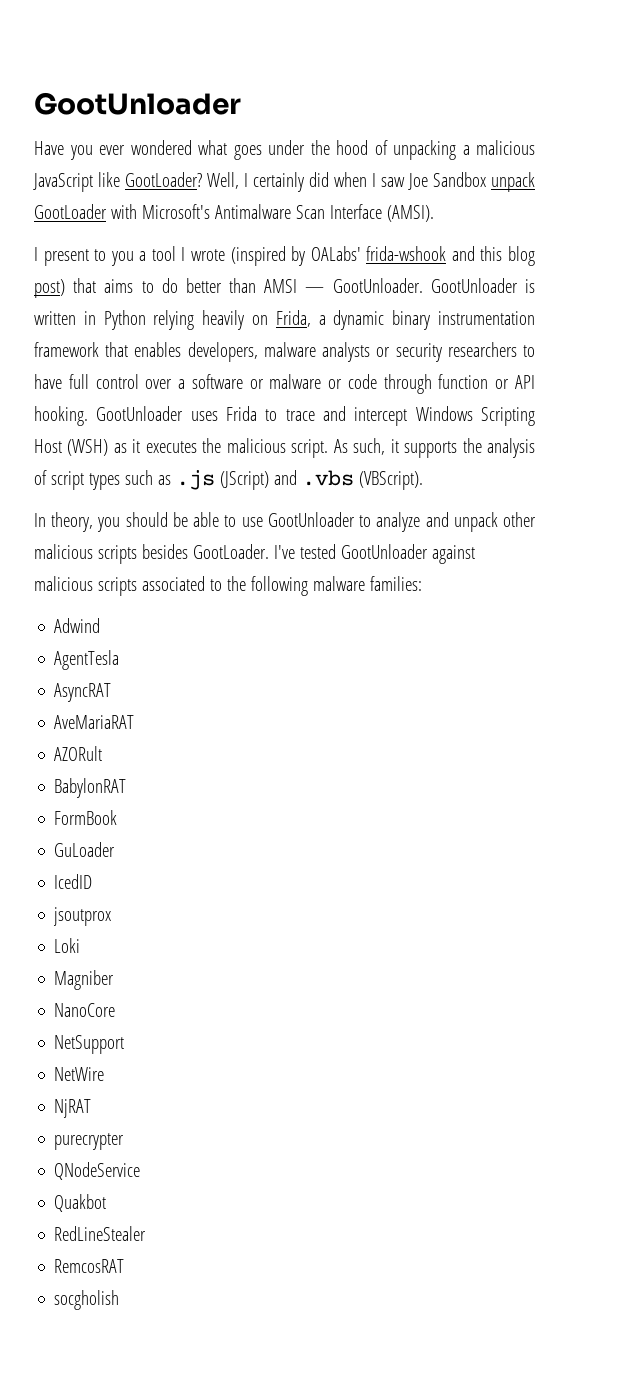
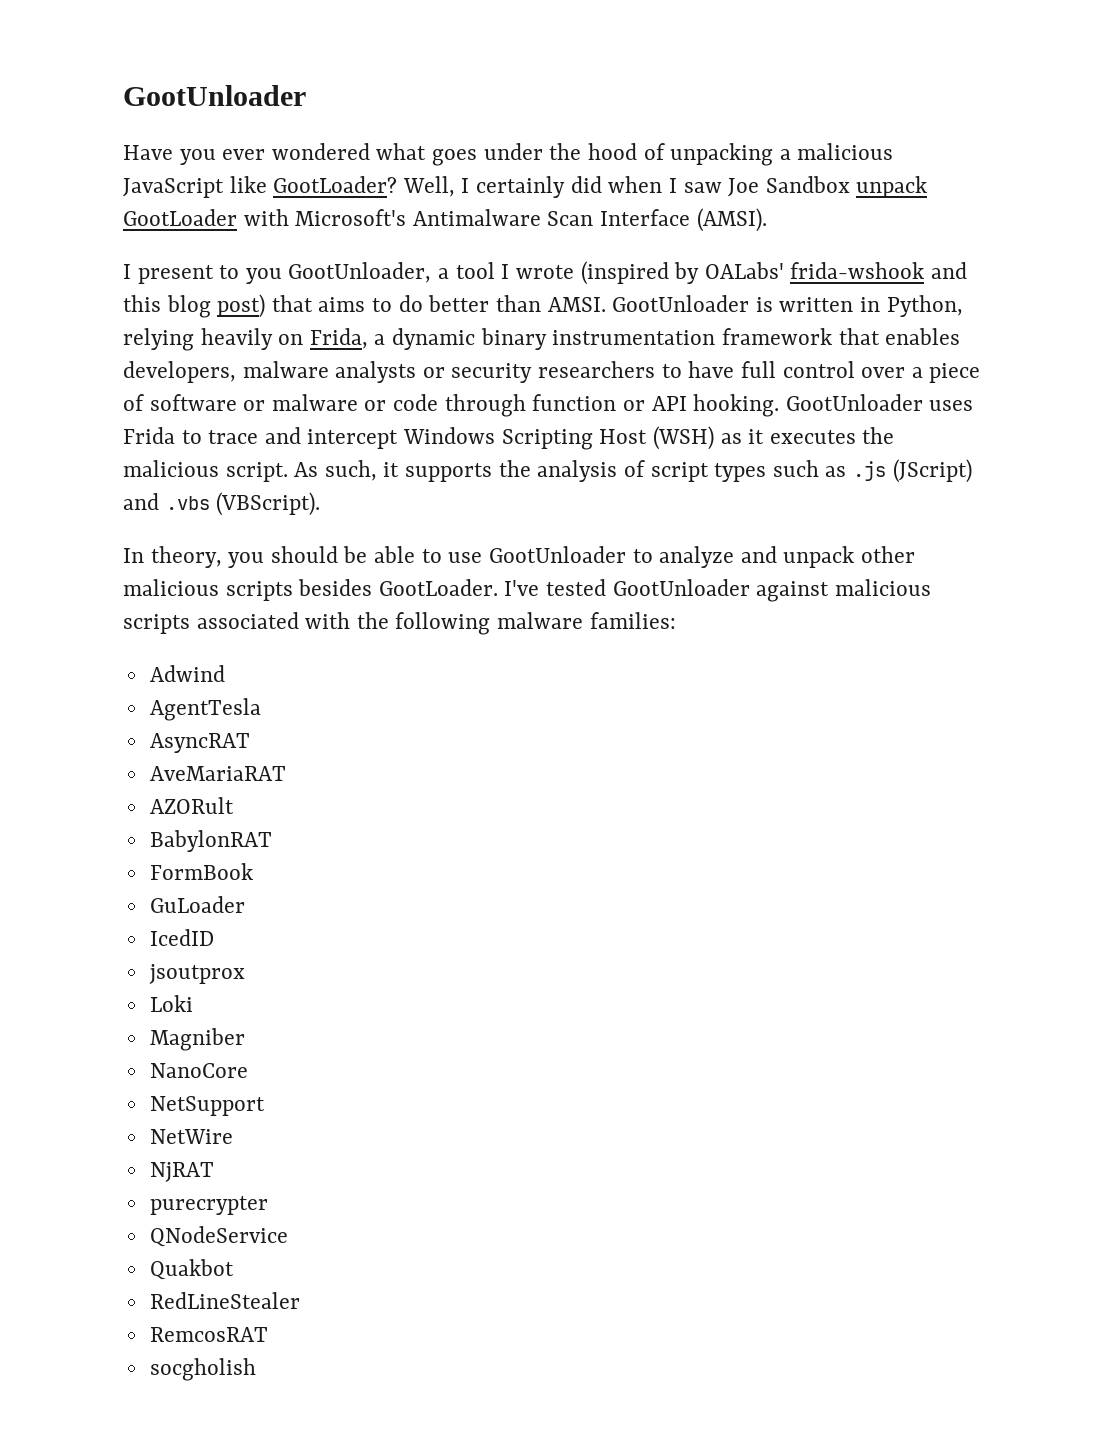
(134, 258) none -> [288,262,432,283] GootUnloader,
[264,278,423,293] AMSI — GootUnloader. -> [547,297,606,312] AMSI.
[103,310,146,330] Python -> [886,295,963,317] Python,
(186, 384) none -> [929,363,981,383] [123,394,144,411] piece of
[209,579,222,591] to -> [305,612,351,629] with

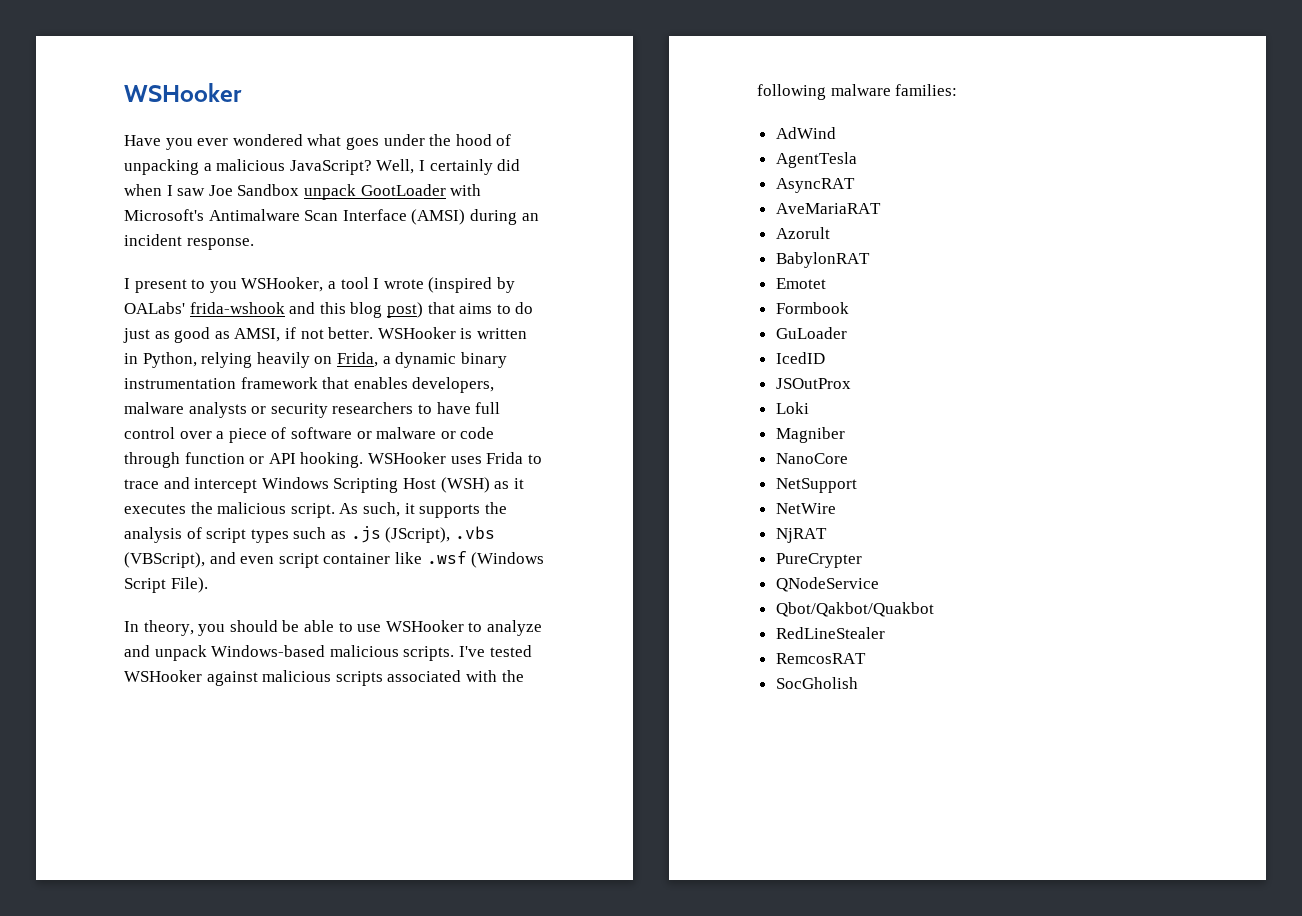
[123,85,306,106] GootUnloader -> [124,83,242,102] WSHooker
[123,176,398,198] JavaScript like GootLoader? -> [289,160,372,175] JavaScript?
[696,208,767,232] (AMSI). -> [411,209,539,225] [124,234,254,250] (AMSI) during an incident response.
[288,262,432,283] GootUnloader, -> [241,277,324,292] WSHooker,
[428,295,750,312] better than AMSI. GootUnloader -> [123,327,456,343] just as good as AMSI, if not better. WSHooker
[785,394,923,411] GootUnloader -> [367,452,446,464] WSHooker
[892,459,972,483] [123,492,321,516] (JScript) and .vbs (VBScript). -> [385,526,495,543] [124,551,545,568] [124,577,208,593] (JScript), .vbs (VBScript), and even script container like .wsf (Windows Script File).
[488,546,626,563] GootUnloader -> [385,620,464,632] WSHooker
[860,546,915,563] [123,579,498,601] other malicious scripts besides GootLoader. -> [211,645,455,661] Windows-based malicious scripts.
[612,579,750,596] GootUnloader -> [124,670,202,682] WSHooker
[149,665,225,682] Adwind -> [775,127,836,139] AdWind
[149,797,234,814] AZORult -> [775,227,830,239] Azorult
[149,863,253,880] FormBook -> [775,278,826,289] [775,302,849,314] Emotet // Formbook
[148,964,245,984] jsoutprox -> [775,378,851,389] JSOutProx
[149,1196,268,1215] purecrypter -> [775,553,862,568] PureCrypter
[149,1259,234,1280] Quakbot -> [775,602,934,617] Qbot/Qakbot/Quakbot
[149,1358,256,1381] socgholish -> [775,677,858,689] SocGholish

